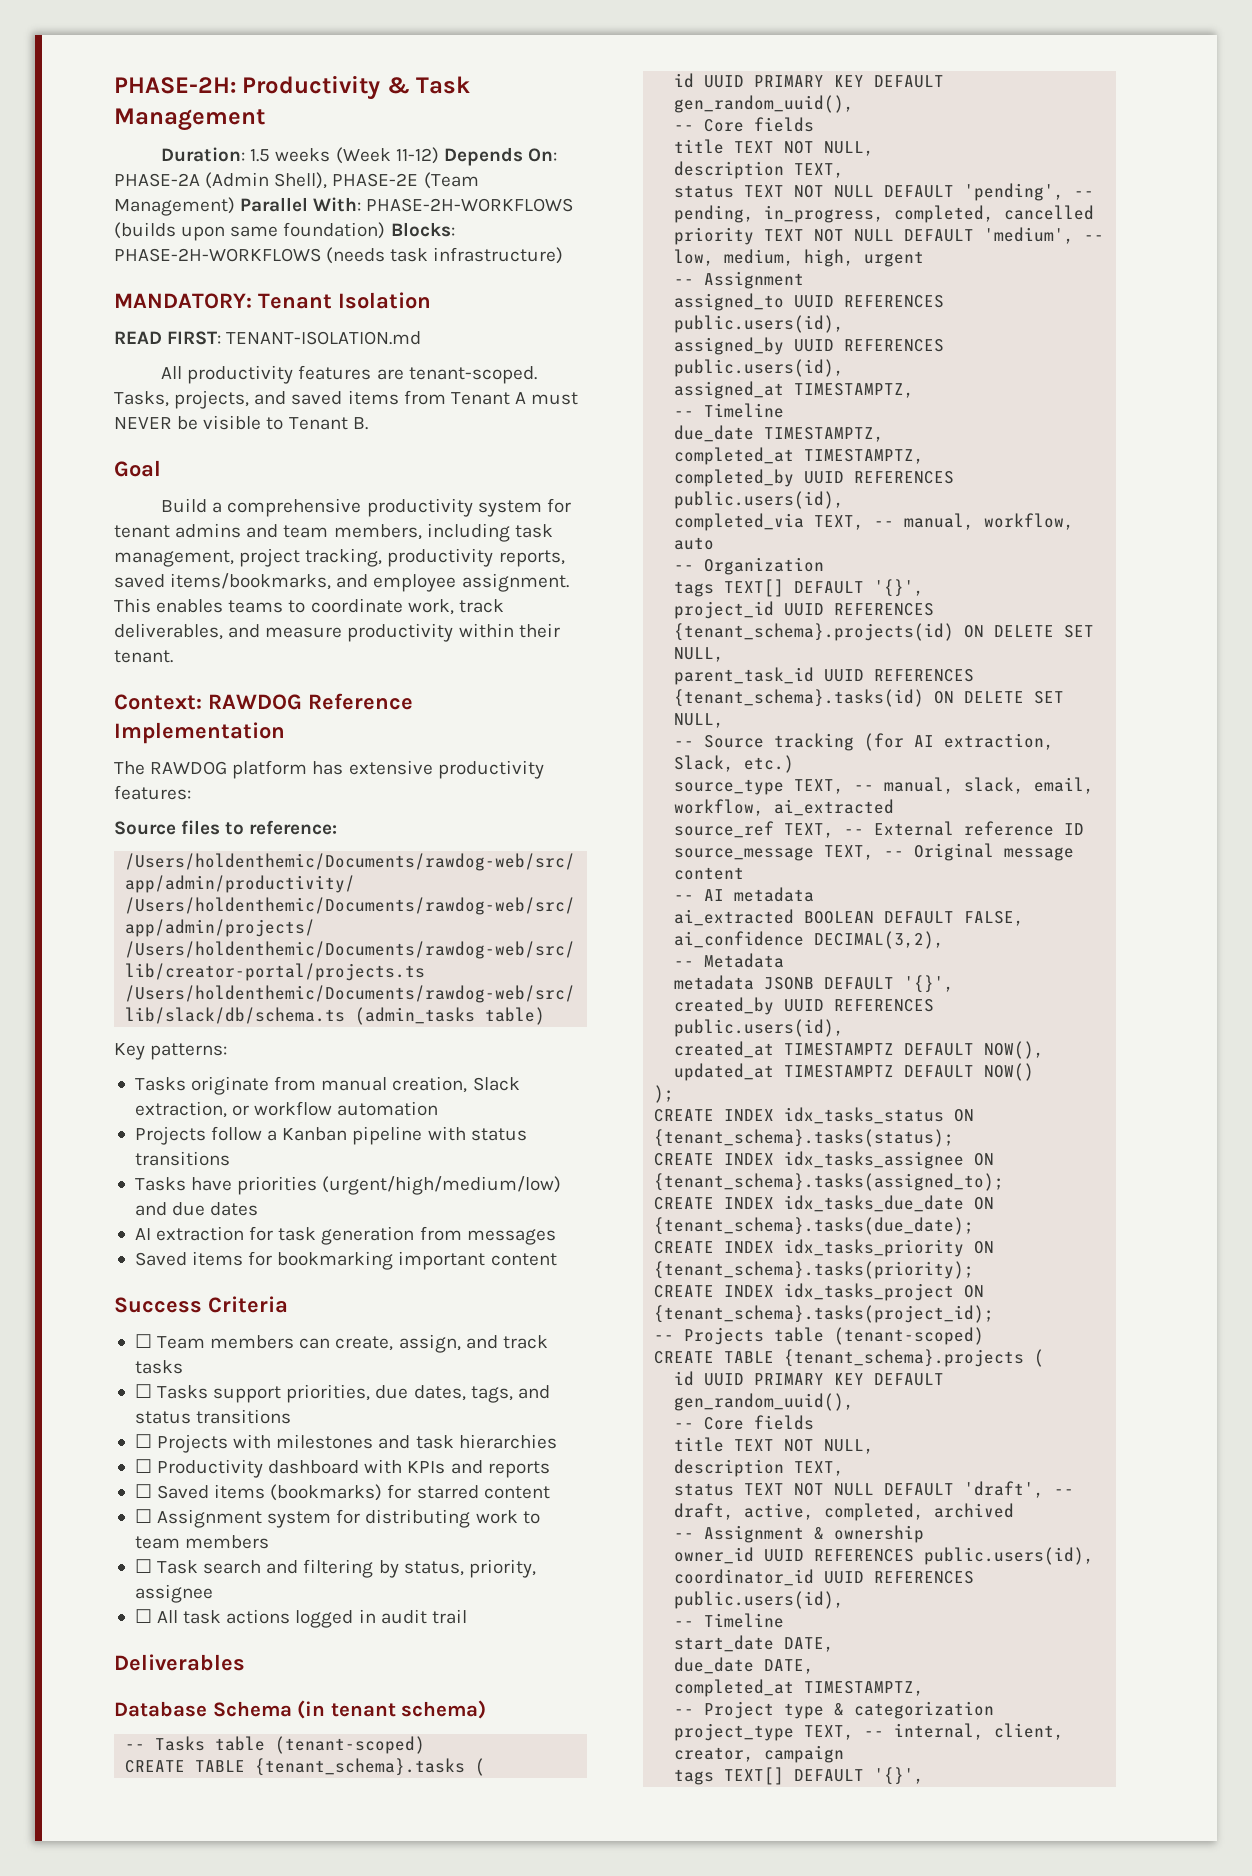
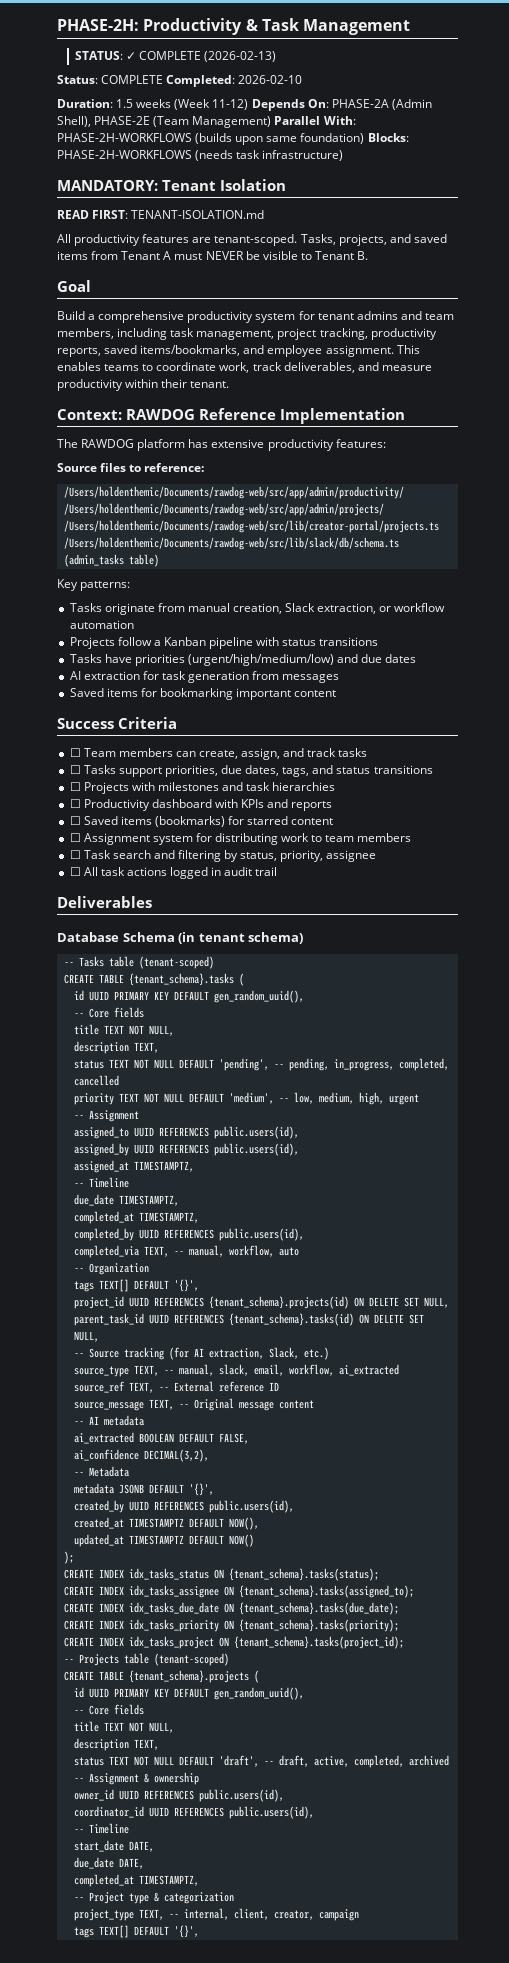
(265, 119) none -> [74,51,276,62] [57,75,303,87] // STATUS: ✓ COMPLETE (2026-02-13) // Status: COMPLETE Completed: 2026-02-10

